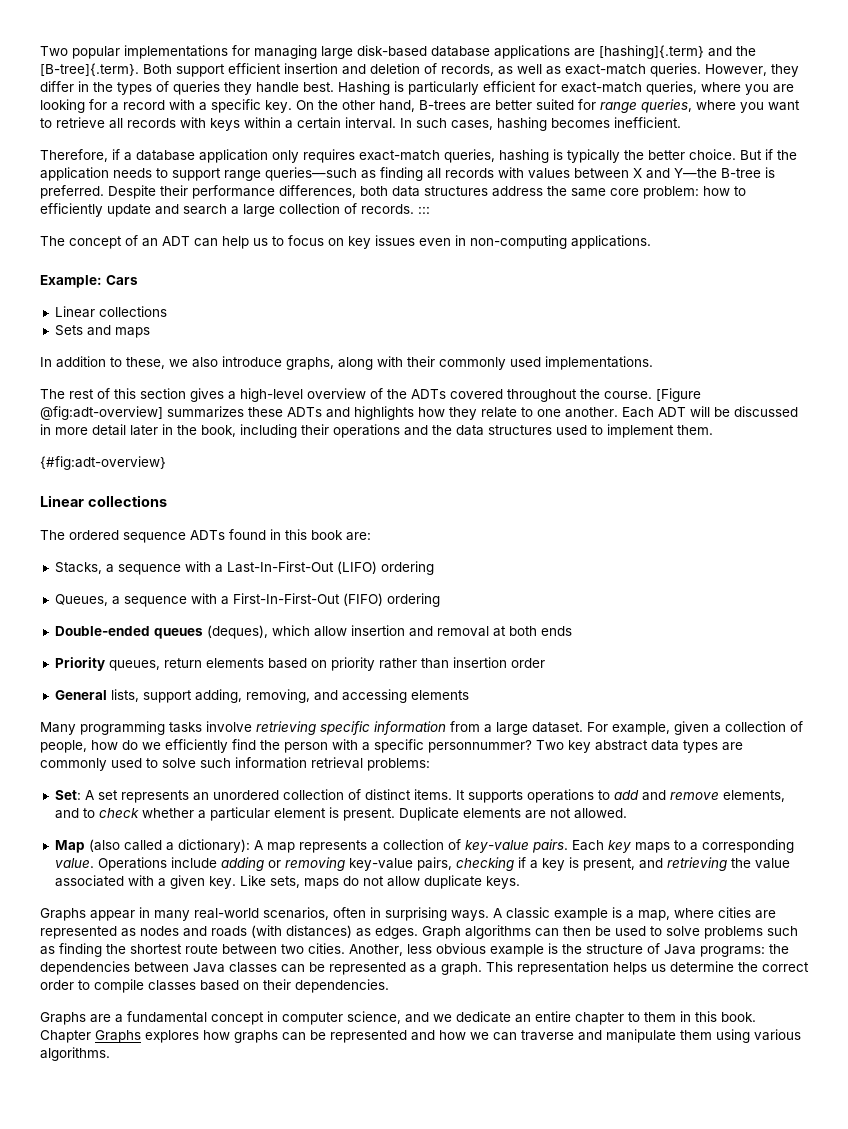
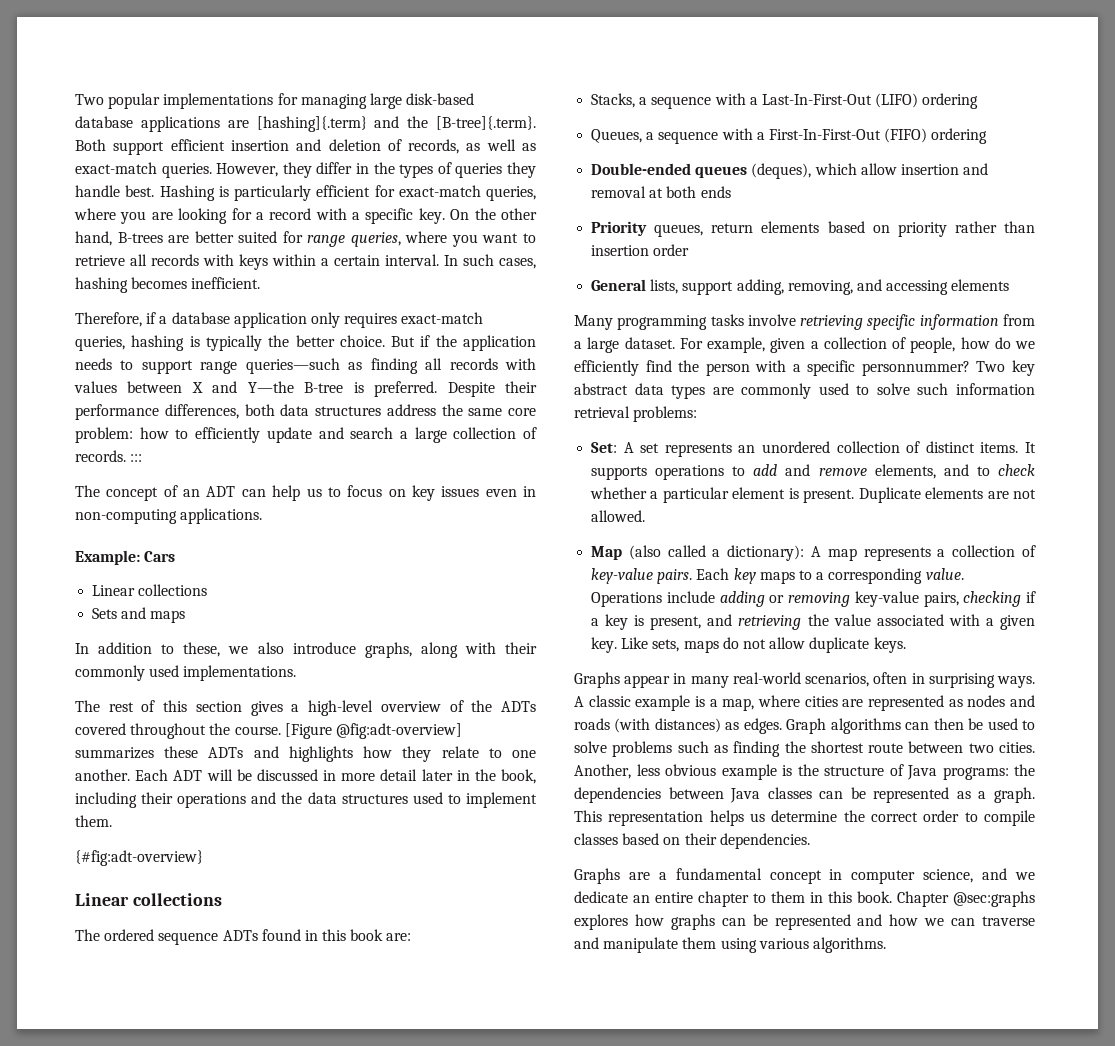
[95,1030,141,1043] Graphs -> [953,891,1035,907] @sec:graphs

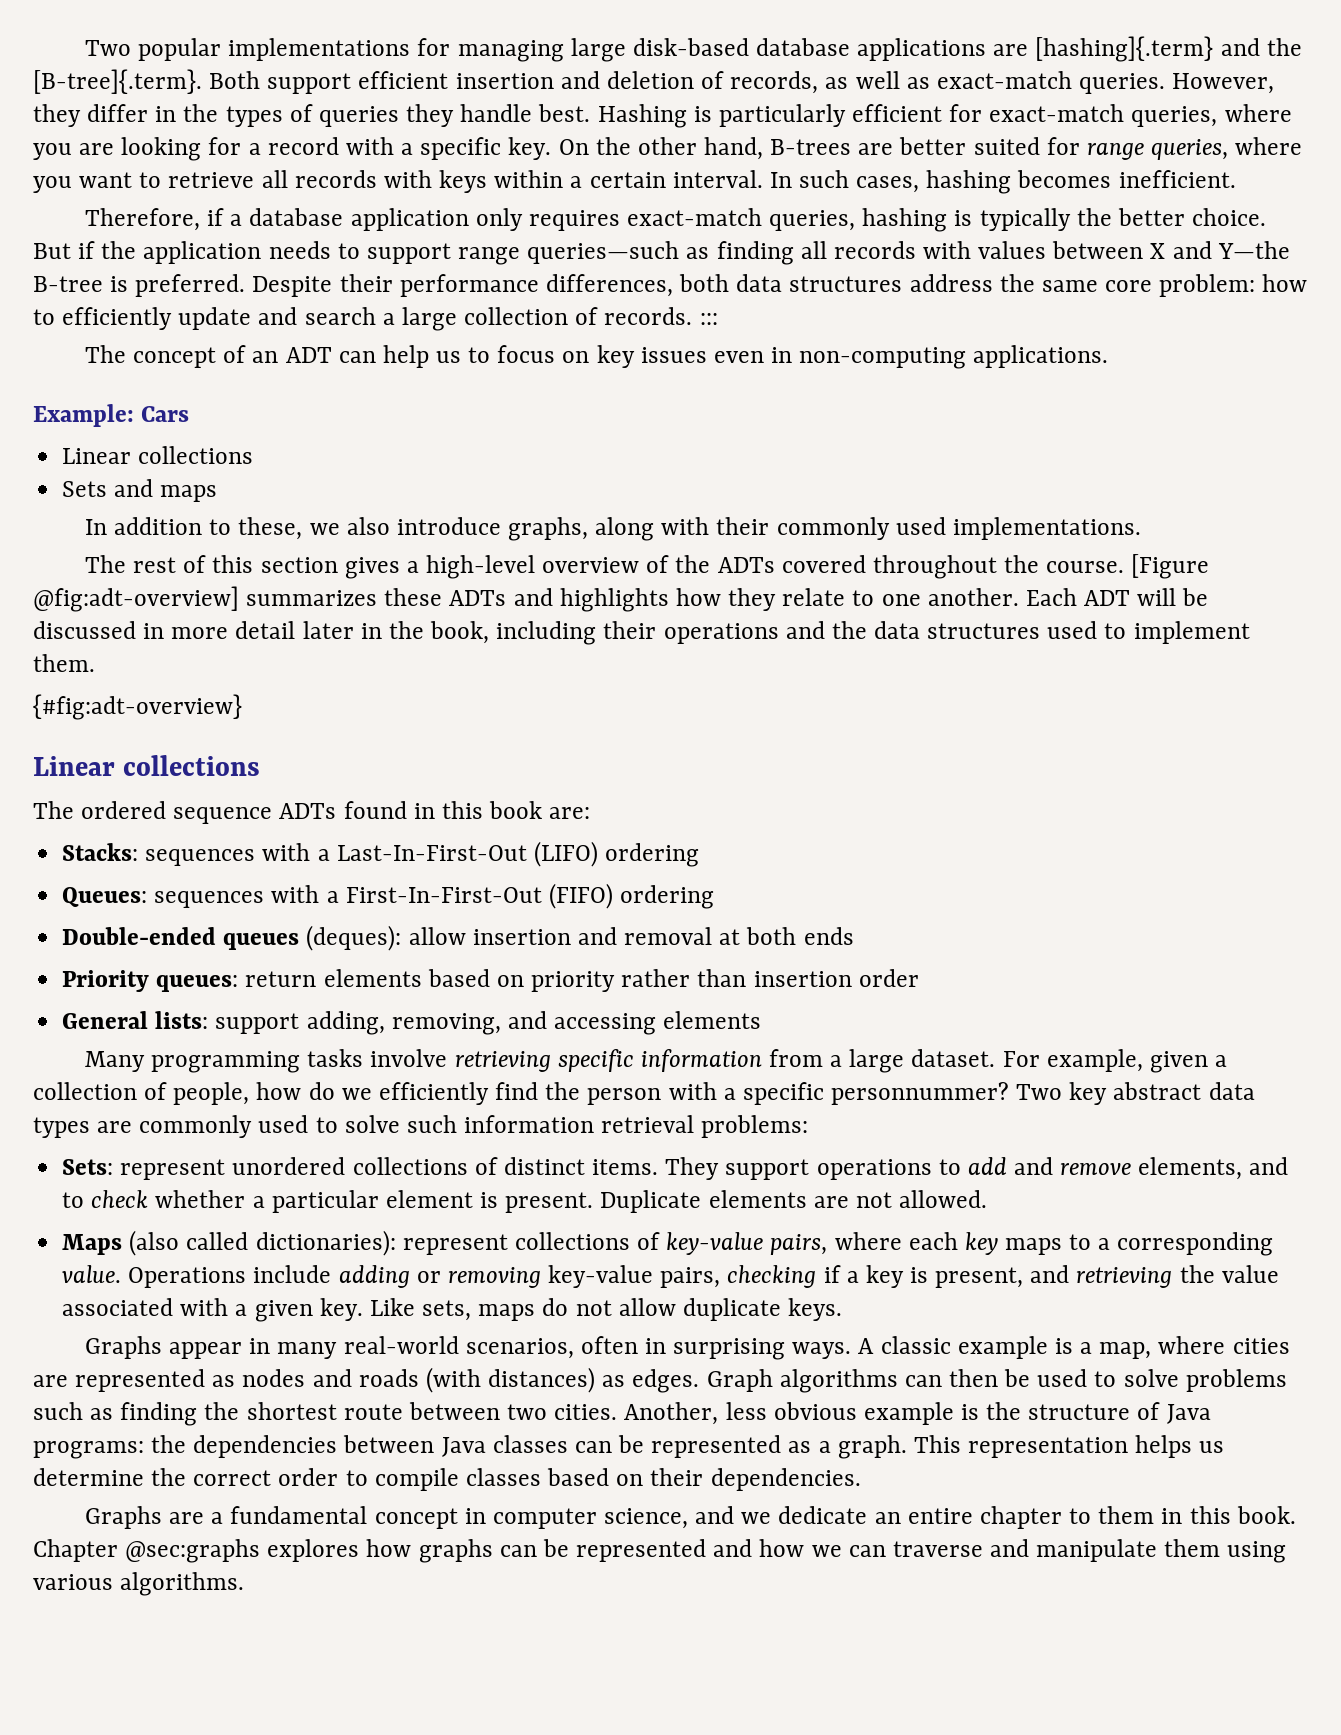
[591,93,712,109] Stacks, a sequence -> [62,843,256,866] Stacks: sequences
[591,129,719,144] Queues, a sequence -> [62,887,265,908] Queues: sequences
[751,163,857,179] (deques), which -> [306,925,402,951] (deques):
[654,224,704,237] queues, -> [156,975,239,992] queues:
[650,279,679,294] lists, -> [155,1011,209,1029] lists:
[591,441,900,457] Set: A set represents an unordered collection -> [62,1157,468,1180] Sets: represent unordered collections
[1024,442,1036,453] [591,466,648,480] It supports -> [665,1157,810,1180] They support
[591,546,623,560] Map -> [62,1234,123,1255] Maps
[712,545,1036,561] [591,568,730,584] a dictionary): A map represents a collection of key-value pairs. Each -> [255,1230,958,1256] dictionaries): represent collections of key-value pairs, where each

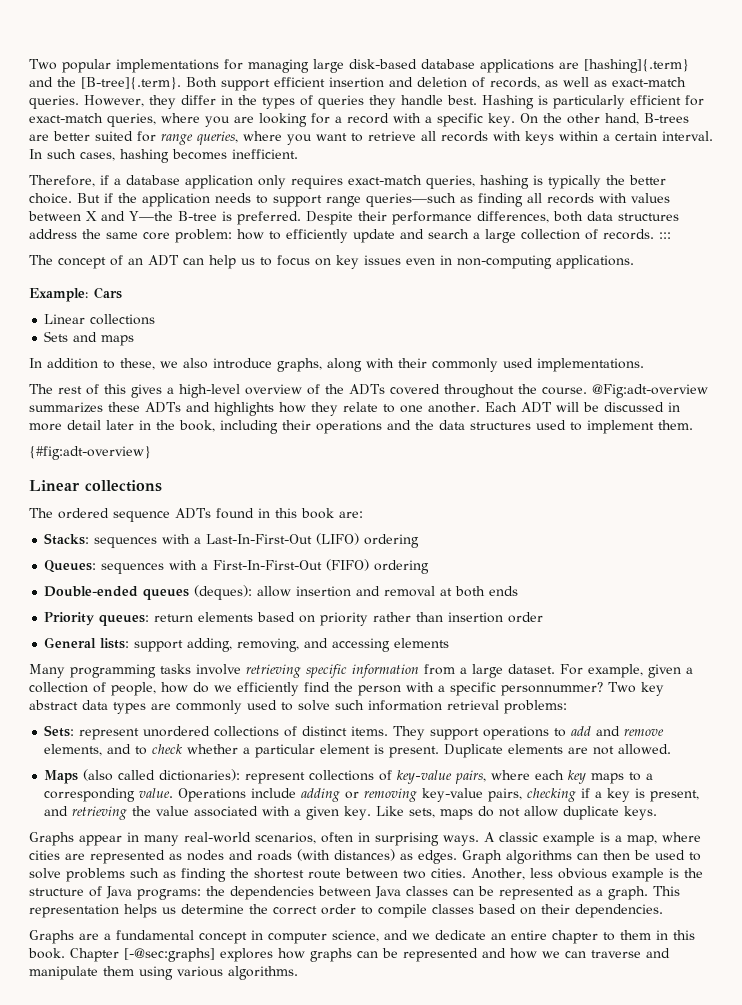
[260,557,338,573] section -> (126, 389) none
[1131,554,1210,579] [33,586,239,612] [Figure @fig:adt-overview] -> [591,384,708,398] @Fig:adt-overview
[125,1539,261,1563] @sec:graphs -> [124,948,215,962] [-@sec:graphs]

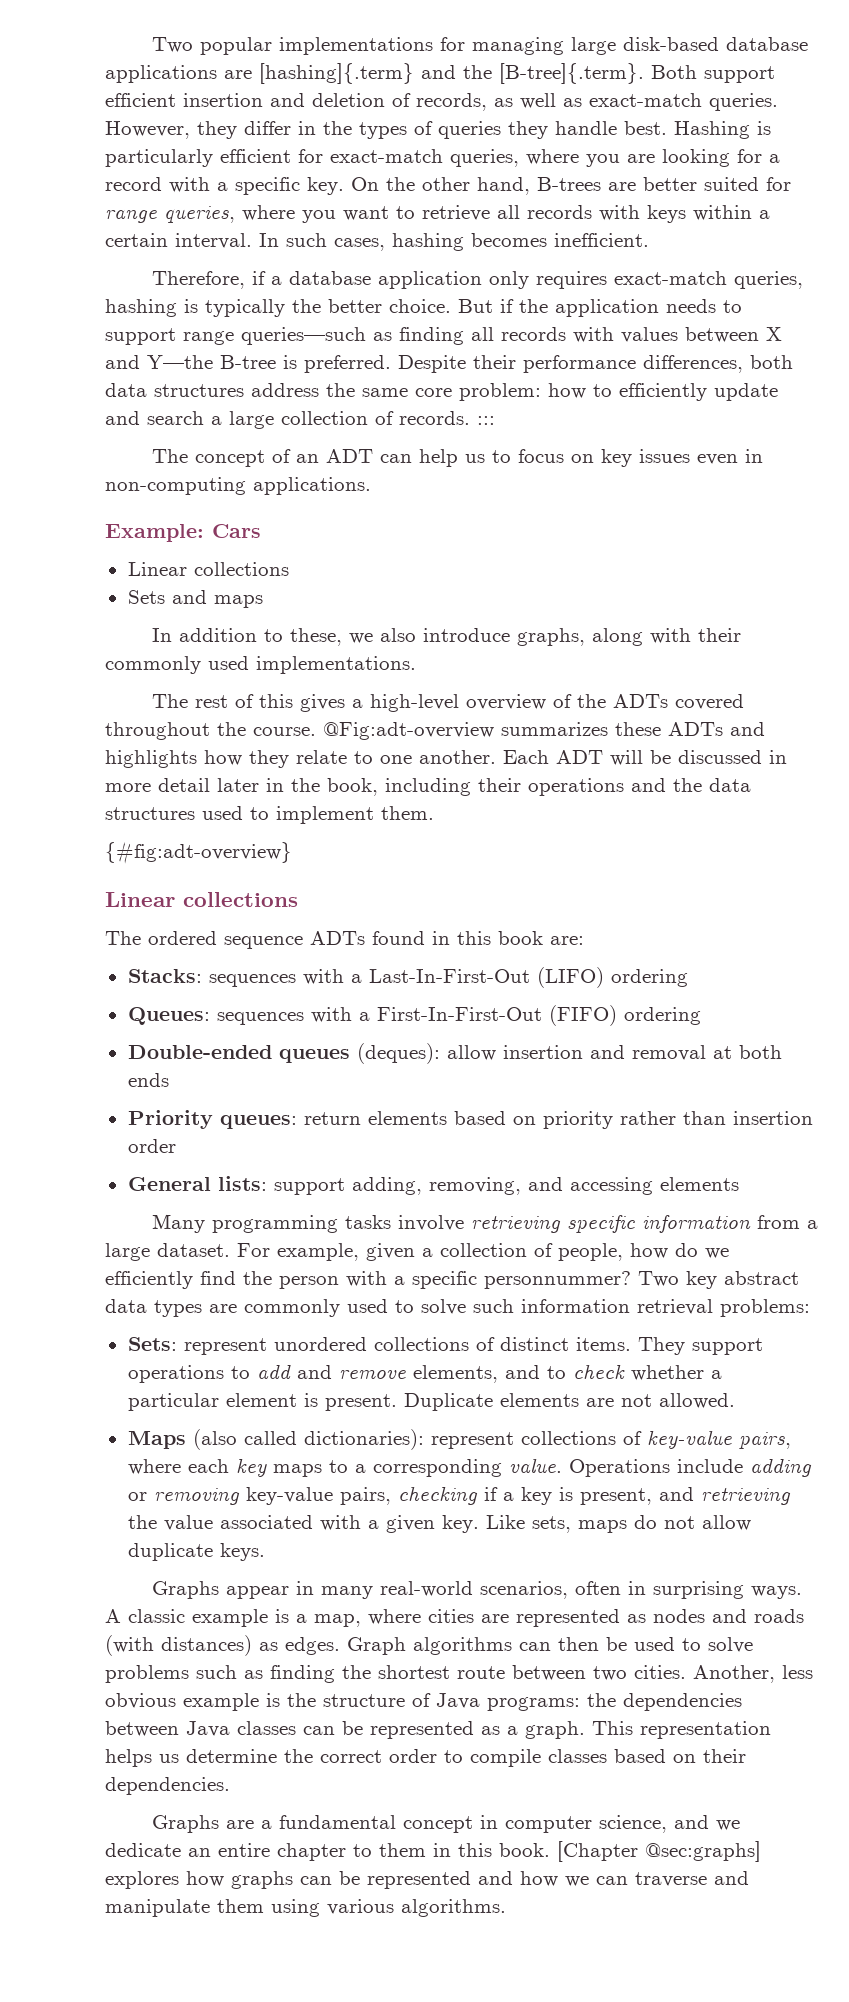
[70,948,215,962] Chapter [-@sec:graphs] -> [557,1841,761,1862] [Chapter @sec:graphs]

